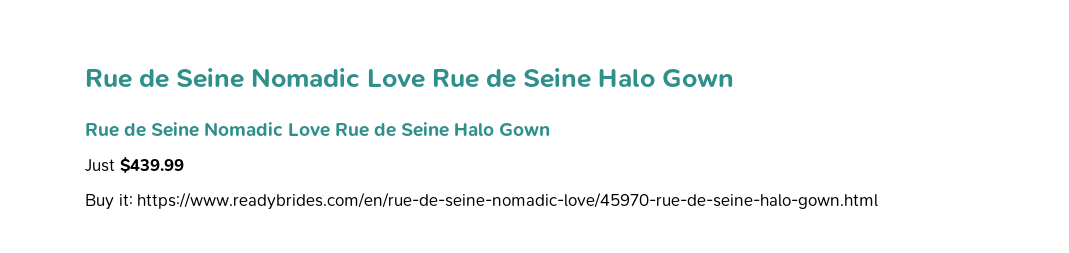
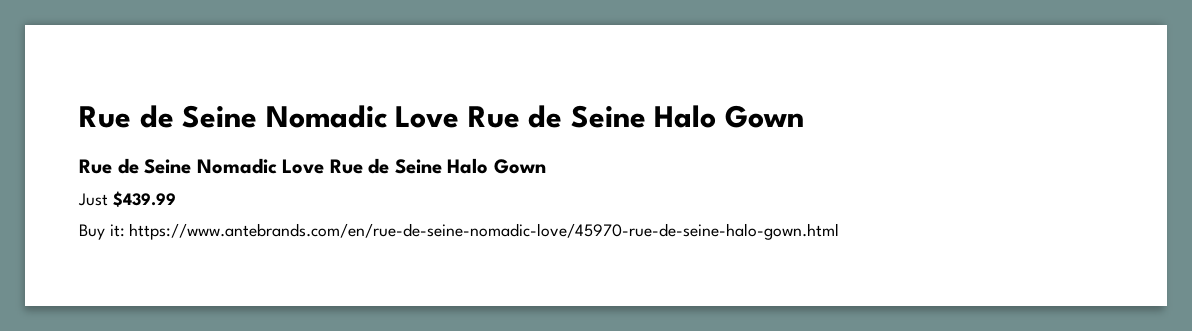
[137,192,879,210] https://www.readybrides.com/en/rue-de-seine-nomadic-love/45970-rue-de-seine-halo-gown.html -> [129,223,840,240] https://www.antebrands.com/en/rue-de-seine-nomadic-love/45970-rue-de-seine-halo-gown.html

